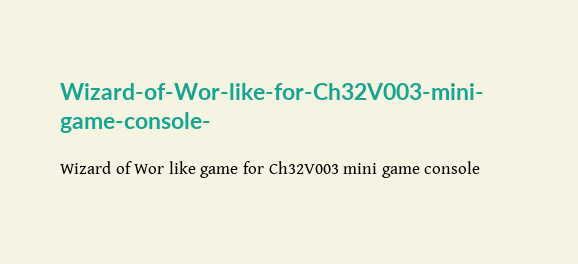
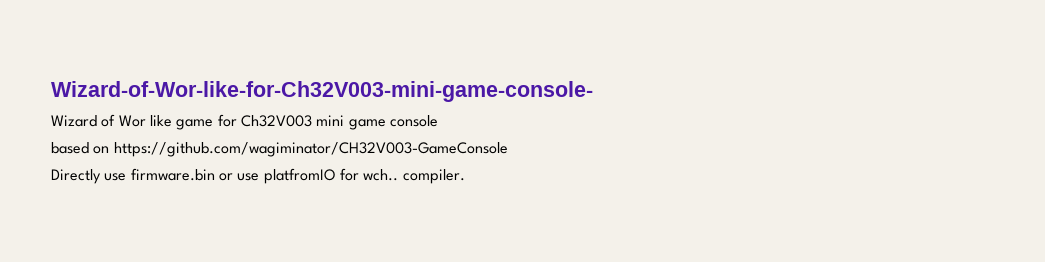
(481, 167) none -> [51,142,508,157] [51,168,465,184] // based on https://github.com/wagiminator/CH32V003-GameConsole // Directly use firmware.bin or use platfromIO for wch.. compiler.

